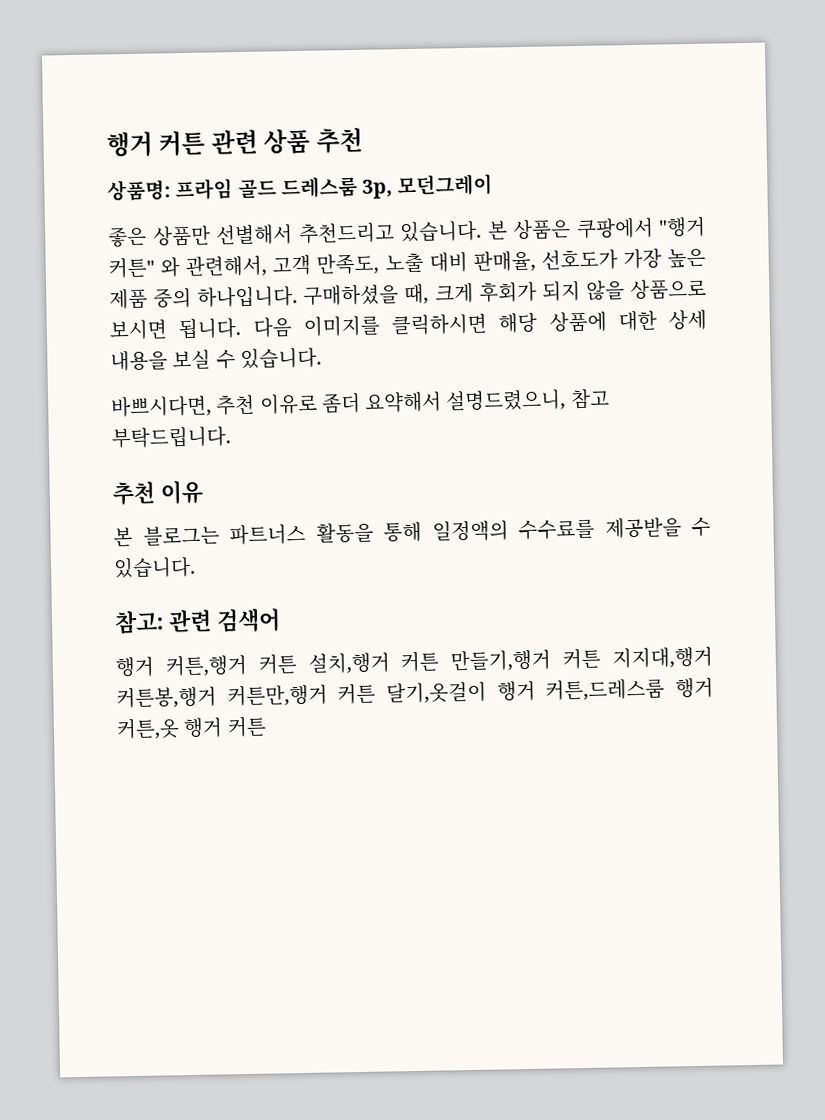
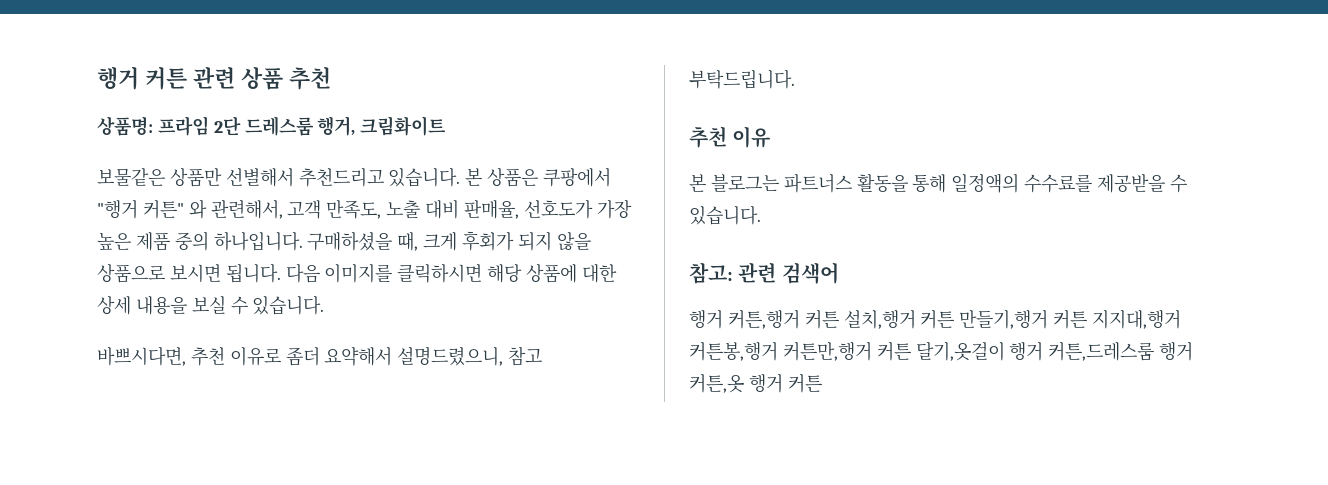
[237,173,494,199] [108,226,147,248] 골드 드레스룸 3p, 모던그레이 // 좋은 -> [213,116,447,136] [97,168,165,186] 2단 드레스룸 행거, 크림화이트 // 보물같은

